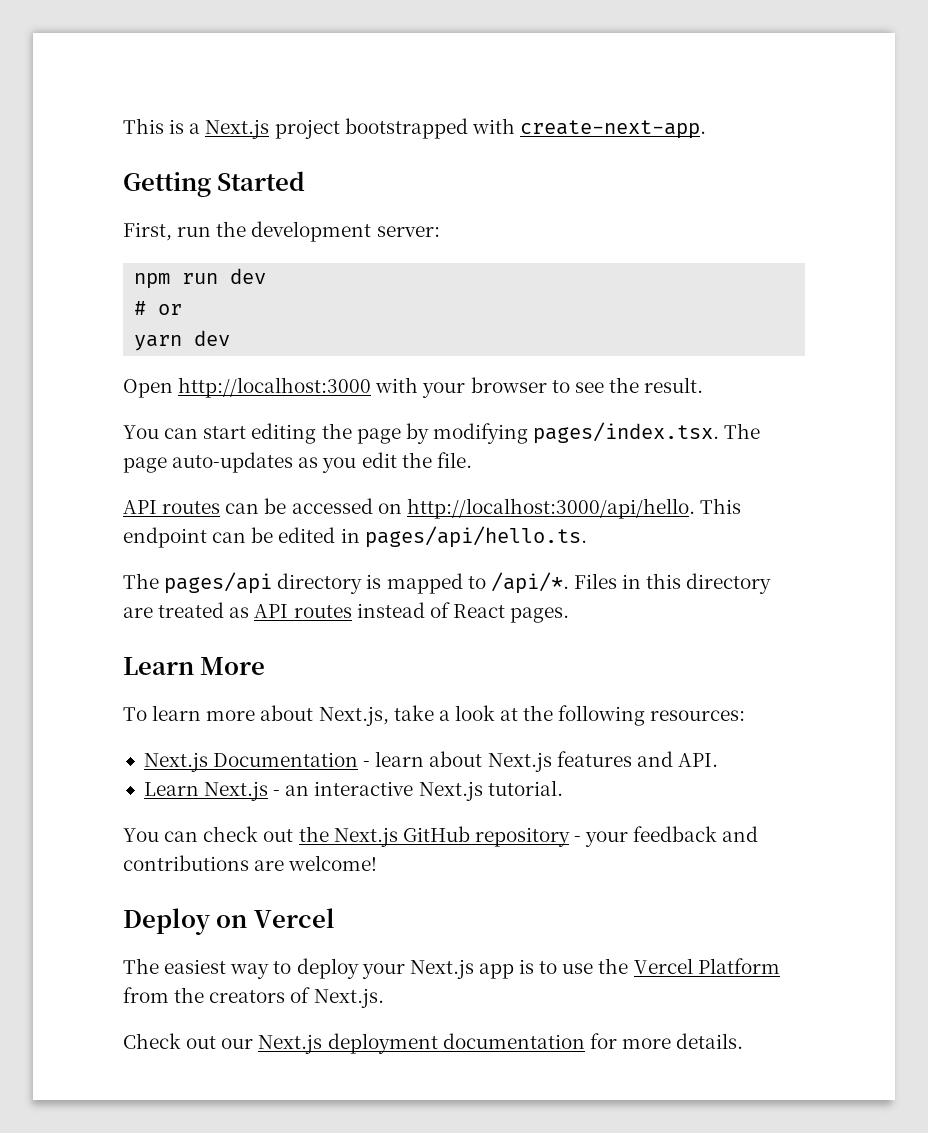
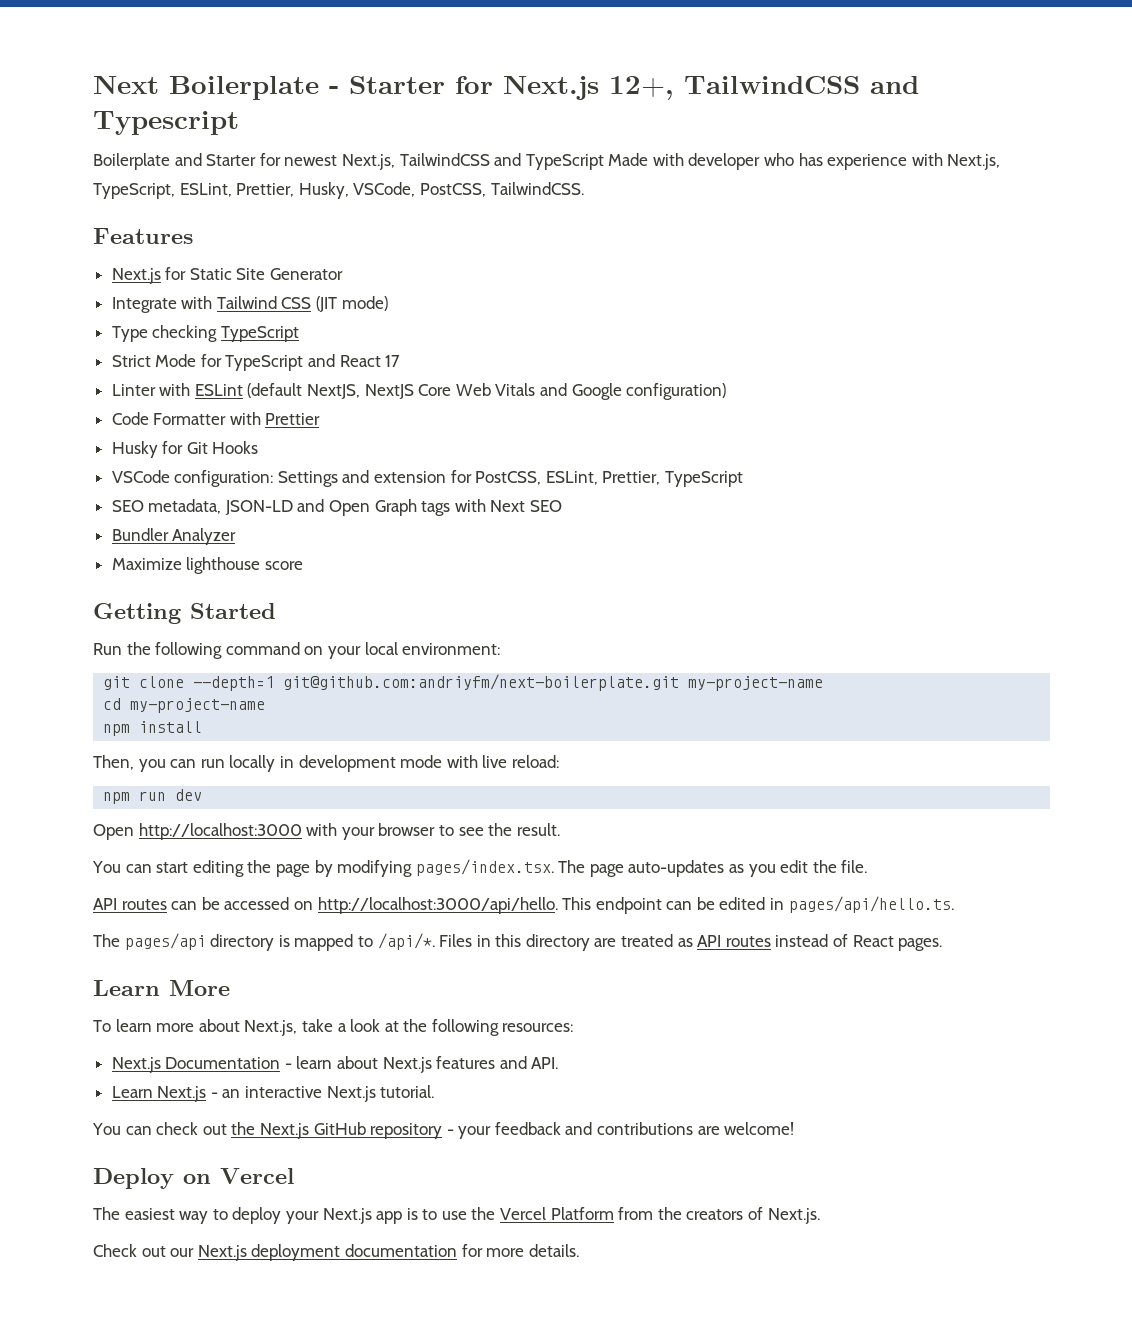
[123,118,706,139] [123,171,306,197] [123,221,440,242] This is a Next.js project bootstrapped with create-next-app. // Getting Started // First, run the development server: -> [93,75,919,100] [93,111,239,135] [93,153,1001,170] [93,182,584,199] [93,228,193,244] [111,267,344,284] [111,296,388,313] [111,325,299,342] [111,354,401,371] [111,383,727,400] [111,412,321,425] [111,441,259,458] [111,470,744,487] [111,499,563,516] [111,528,237,545] [111,557,303,574] [93,603,276,624] [93,642,501,659] [103,674,824,691] [103,698,266,713] [103,721,203,736] [93,755,559,772] Next Boilerplate - Starter for Next.js 12+, TailwindCSS and Typescript // Boilerplate and Starter for newest Next.js, TailwindCSS and TypeScript Made with developer who has experience with Next.js, TypeScript, ESLint, Prettier, Husky, VSCode, PostCSS, TailwindCSS. // Features // Next.js for Static Site Generator // Integrate with Tailwind CSS (JIT mode) // Type checking TypeScript // Strict Mode for TypeScript and React 17 // Linter with ESLint (default NextJS, NextJS Core Web Vitals and Google configuration) // Code Formatter with Prettier // Husky for Git Hooks // VSCode configuration: Settings and extension for PostCSS, ESLint, Prettier, TypeScript // SEO metadata, JSON-LD and Open Graph tags with Next SEO // Bundler Analyzer // Maximize lighthouse score // Getting Started // Run the following command on your local environment: // git clone --depth=1 git@github.com:andriyfm/next-boilerplate.git my-project-name // cd my-project-name // npm install // Then, you can run locally in development mode with live reload:
[134,301,183,315] [134,330,231,351] // # or // yarn dev -> (203, 795) none

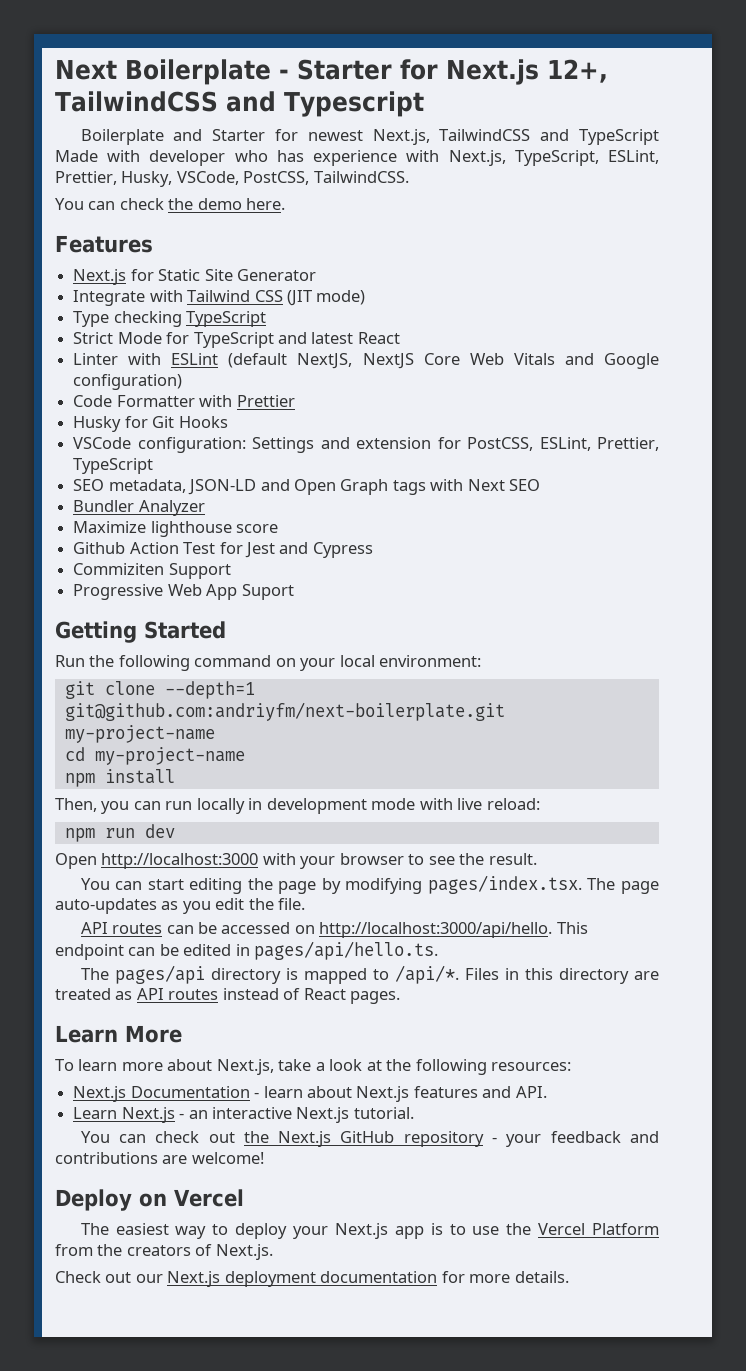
(584, 188) none -> [55,198,286,210] // You can check the demo here.
[339,355,401,367] React 17 -> [311,332,400,344] latest React
(303, 565) none -> [73,542,373,558] [73,563,231,579] [73,584,294,600] // Github Action Test for Jest and Cypress // Commiziten Support // Progressive Web App Suport

